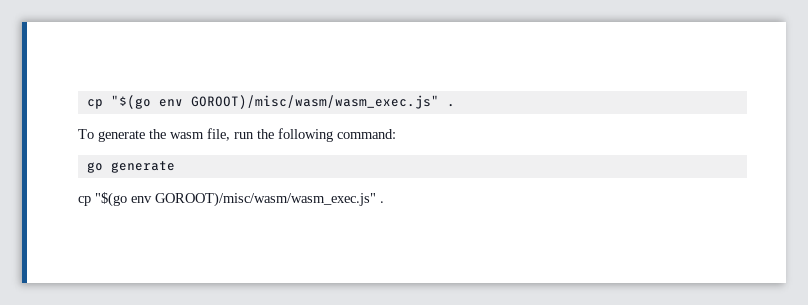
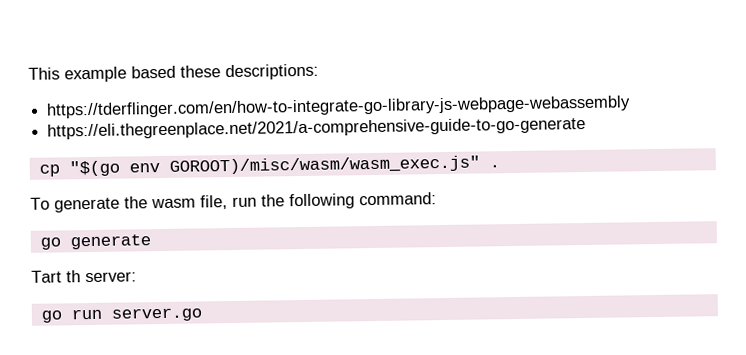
(86, 104) none -> [28,63,319,83] [46,95,632,119] [47,116,587,140] This example based these descriptions: // https://tderflinger.com/en/how-to-integrate-go-library-js-webpage-webassembly // https://eli.thegreenplace.net/2021/a-comprehensive-guide-to-go-generate //
[78,192,384,207] cp "$(go env GOROOT)/misc/wasm/wasm_exec.js" . -> [31,270,137,283] [40,307,203,323] Tart th server: // go run server.go

